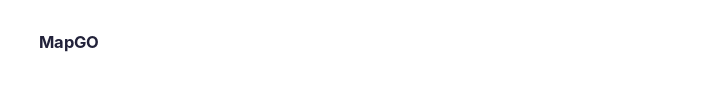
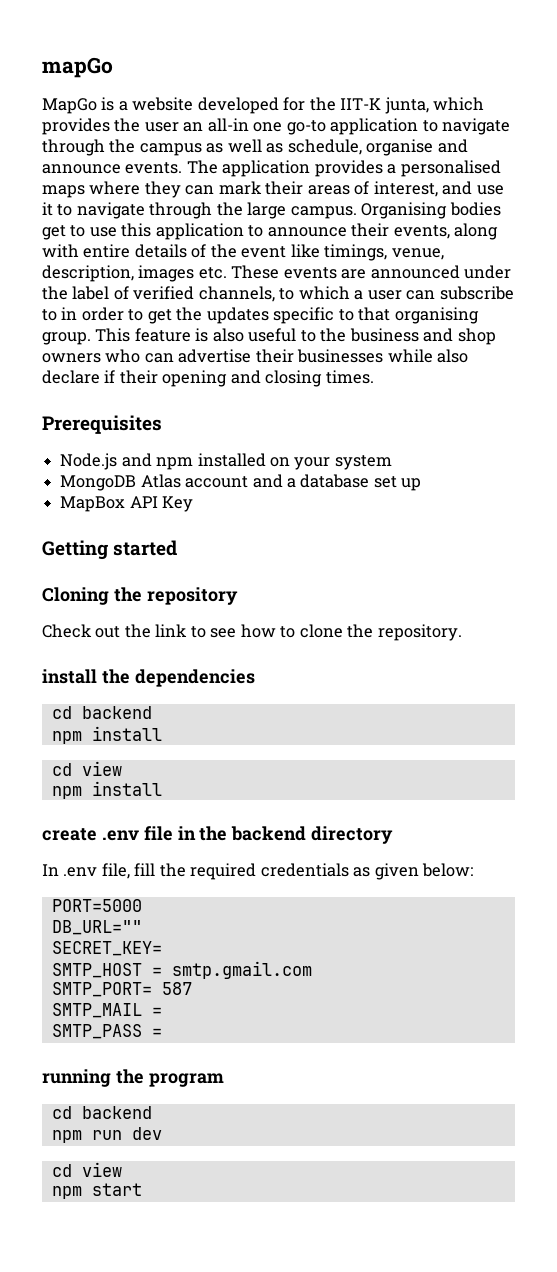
[39,36,99,52] MapGO -> [42,57,113,78] [42,97,485,114] [42,118,511,135] [42,139,468,156] [42,160,501,177] [42,181,504,198] [42,202,501,219] [42,223,499,240] [42,244,444,261] [42,265,512,282] [42,286,514,302] [42,307,479,324] [42,328,496,345] [42,349,469,363] [42,370,374,387] [42,415,162,434] [60,453,392,470] [60,474,422,491] [60,496,194,512] [42,540,178,560] [42,587,238,605] [42,624,462,641] [42,669,255,687] [51,706,152,719] [51,726,162,744] [51,761,122,776] [51,781,162,799] [42,826,394,844] [42,863,474,880] [51,899,142,912] [51,920,142,935] [51,941,162,956] [51,961,312,979] [51,982,192,997] [51,1003,162,1018] [51,1024,162,1039] [42,1069,224,1087] [51,1106,152,1119] [51,1127,162,1143] [51,1162,122,1177] [51,1183,142,1199] mapGo // MapGo is a website developed for the IIT-K junta, which provides the user an all-in one go-to application to navigate through the campus as well as schedule, organise and announce events. The application provides a personalised maps where they can mark their areas of interest, and use it to navigate through the large campus. Organising bodies get to use this application to announce their events, along with entire details of the event like timings, venue, description, images etc. These events are announced under the label of verified channels, to which a user can subscribe to in order to get the updates specific to that organising group. This feature is also useful to the business and shop owners who can advertise their businesses while also declare if their opening and closing times. // Prerequisites // Node.js and npm installed on your system // MongoDB Atlas account and a database set up // MapBox API Key // Getting started // Cloning the repository // Check out the link to see how to clone the repository. // install the dependencies // cd backend // npm install // cd view // npm install // create .env file in the backend directory // In .env file, fill the required credentials as given below: // PORT=5000 // DB_URL="" // SECRET_KEY= // SMTP_HOST = smtp.gmail.com // SMTP_PORT= 587 // SMTP_MAIL = // SMTP_PASS = // running the program // cd backend // npm run dev // cd view // npm start

